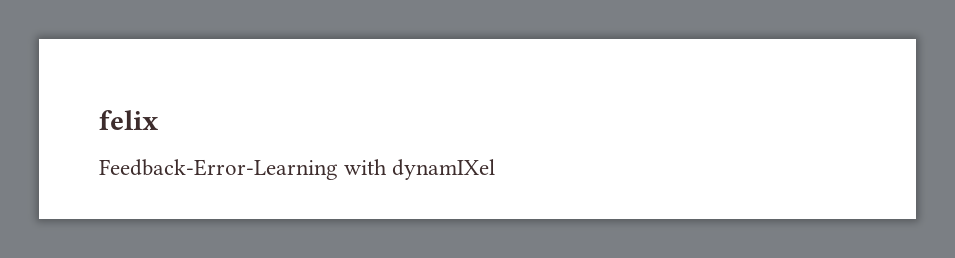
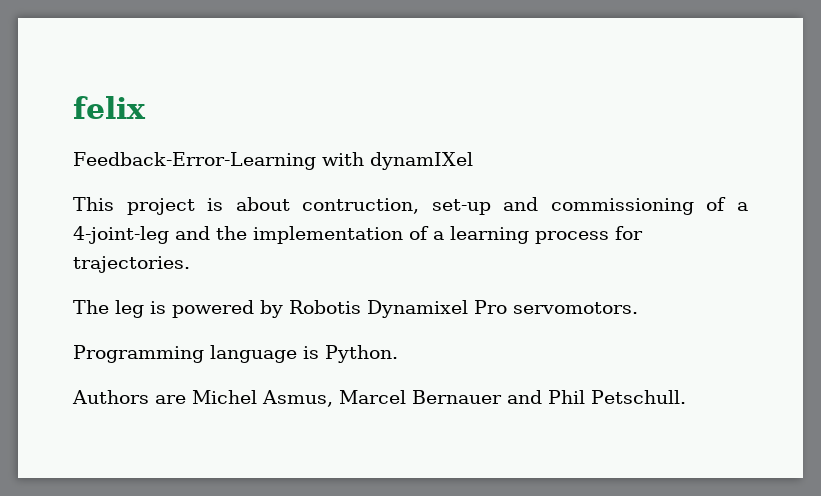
(496, 169) none -> [73,197,748,215] [73,226,643,244] [73,256,190,273] [73,300,638,318] [73,345,398,363] [72,390,686,407] // This project is about contruction, set-up and commissioning of a 4-joint-leg and the implementation of a learning process for trajectories. // The leg is powered by Robotis Dynamixel Pro servomotors. // Programming language is Python. // Authors are Michel Asmus, Marcel Bernauer and Phil Petschull.

